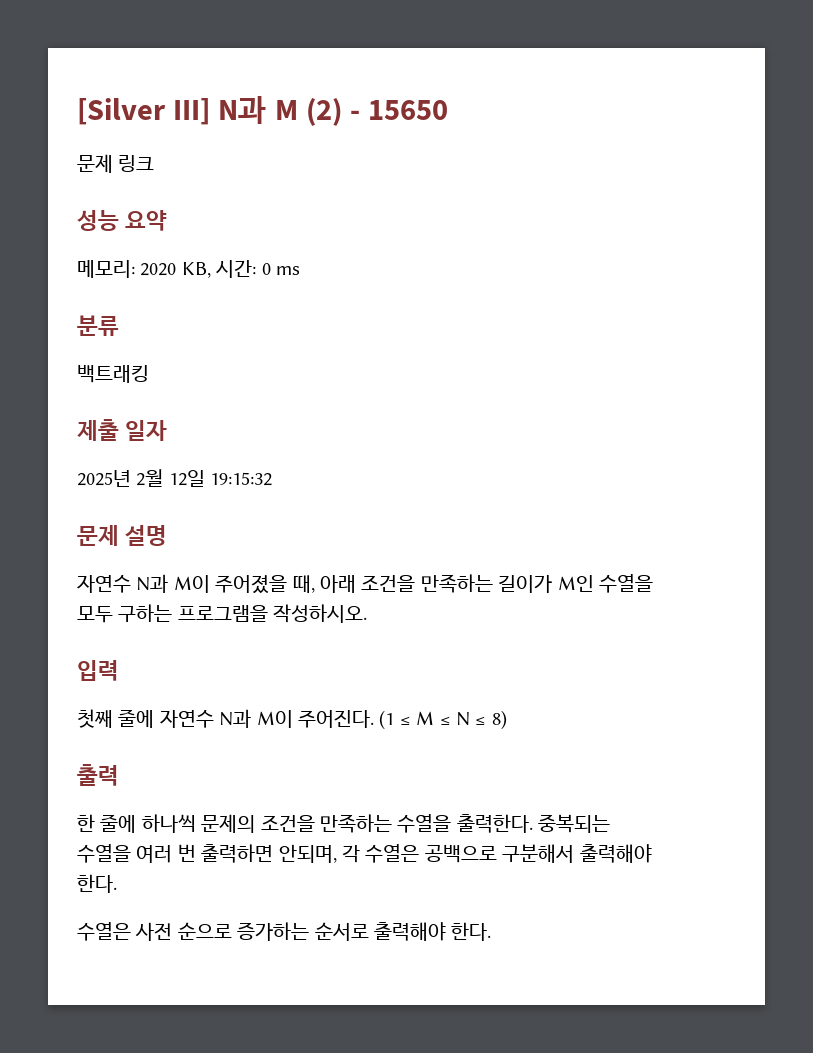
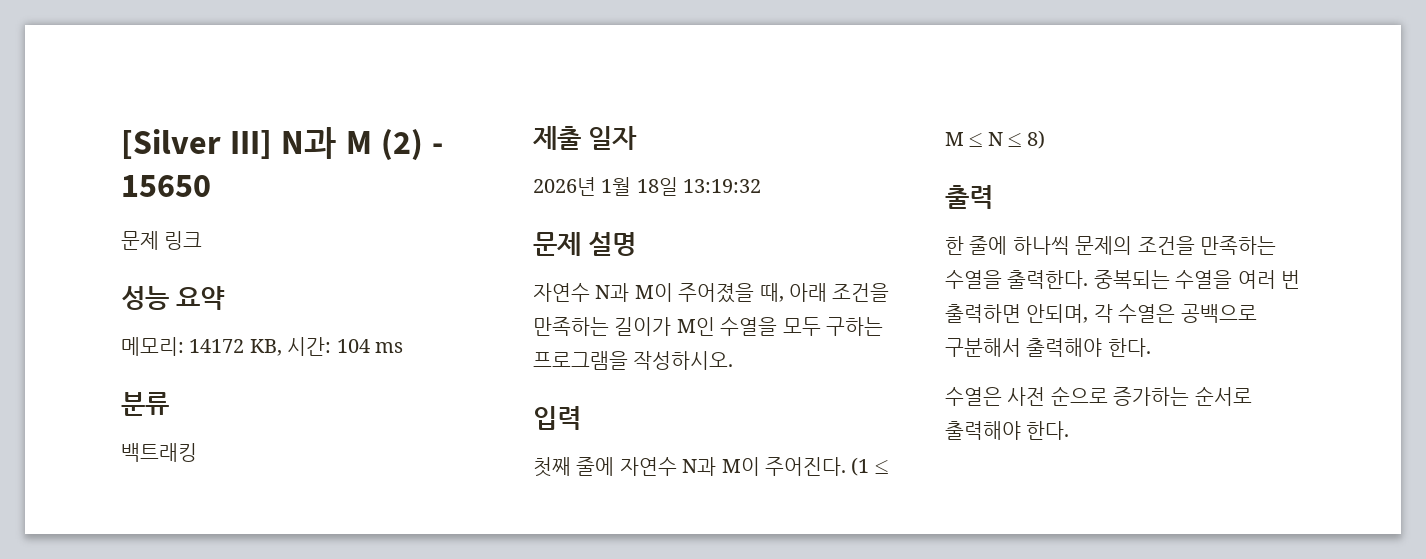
[140,263,177,276] 2020 -> [189,339,245,353] 14172
[261,263,271,275] 0 -> [336,339,370,353] 104
[77,469,273,487] 2025년 2월 12일 19:15:32 -> [533,177,762,196] 2026년 1월 18일 13:19:32

